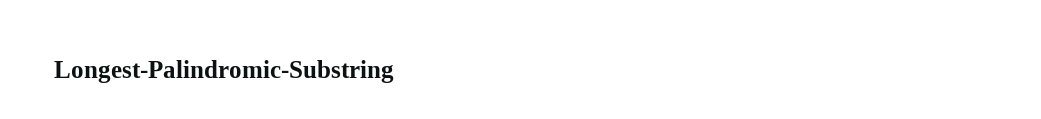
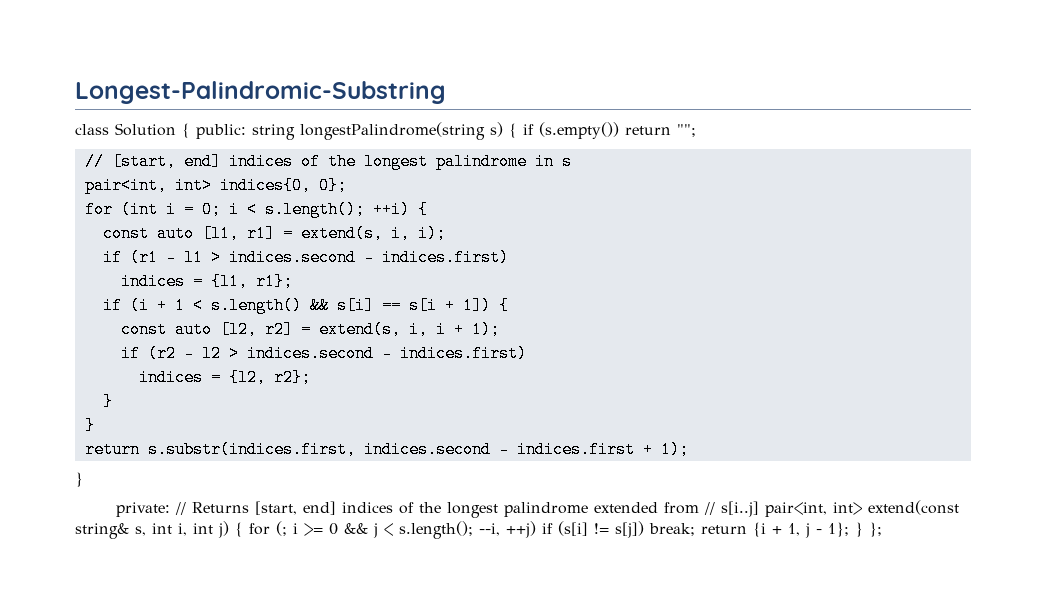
(394, 71) none -> [75,122,696,140] [84,153,572,170] [84,177,347,194] [84,201,428,218] [102,225,446,242] [102,249,509,266] [120,273,293,290] [102,297,509,314] [120,321,500,338] [120,345,527,362] [138,369,311,386] [102,393,113,410] [84,417,95,434] [84,441,689,458] [75,472,83,487] [115,500,959,518] [75,521,882,539] // class Solution { public: string longestPalindrome(string s) { if (s.empty()) return ""; // // [start, end] indices of the longest palindrome in s // pair<int, int> indices{0, 0}; // for (int i = 0; i < s.length(); ++i) { // const auto [l1, r1] = extend(s, i, i); // if (r1 - l1 > indices.second - indices.first) // indices = {l1, r1}; // if (i + 1 < s.length() && s[i] == s[i + 1]) { // const auto [l2, r2] = extend(s, i, i + 1); // if (r2 - l2 > indices.second - indices.first) // indices = {l2, r2}; // } // } // return s.substr(indices.first, indices.second - indices.first + 1); // } // private: // Returns [start, end] indices of the longest palindrome extended from // s[i..j] pair<int, int> extend(const string& s, int i, int j) { for (; i >= 0 && j < s.length(); --i, ++j) if (s[i] != s[j]) break; return {i + 1, j - 1}; } };

